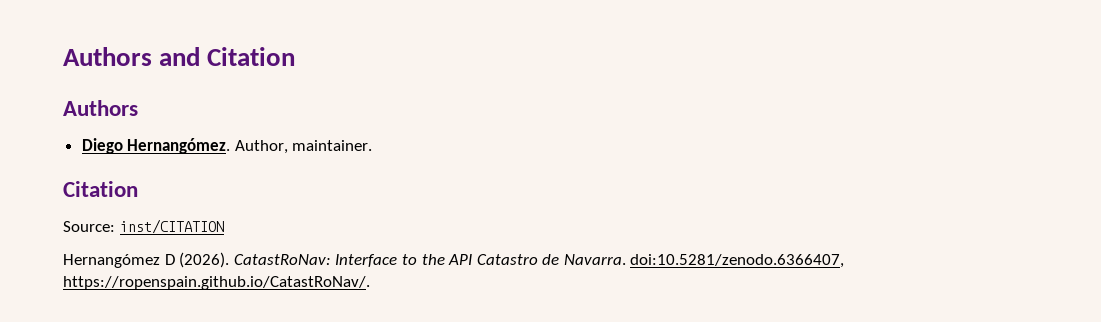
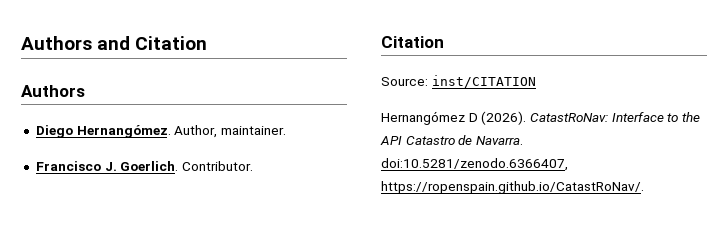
(373, 145) none -> [35,161,253,171] // Francisco J. Goerlich. Contributor.

